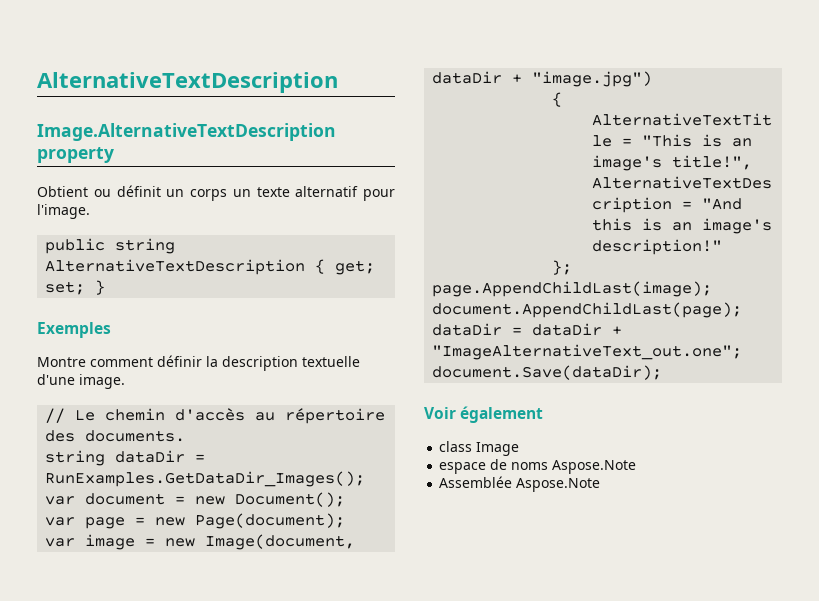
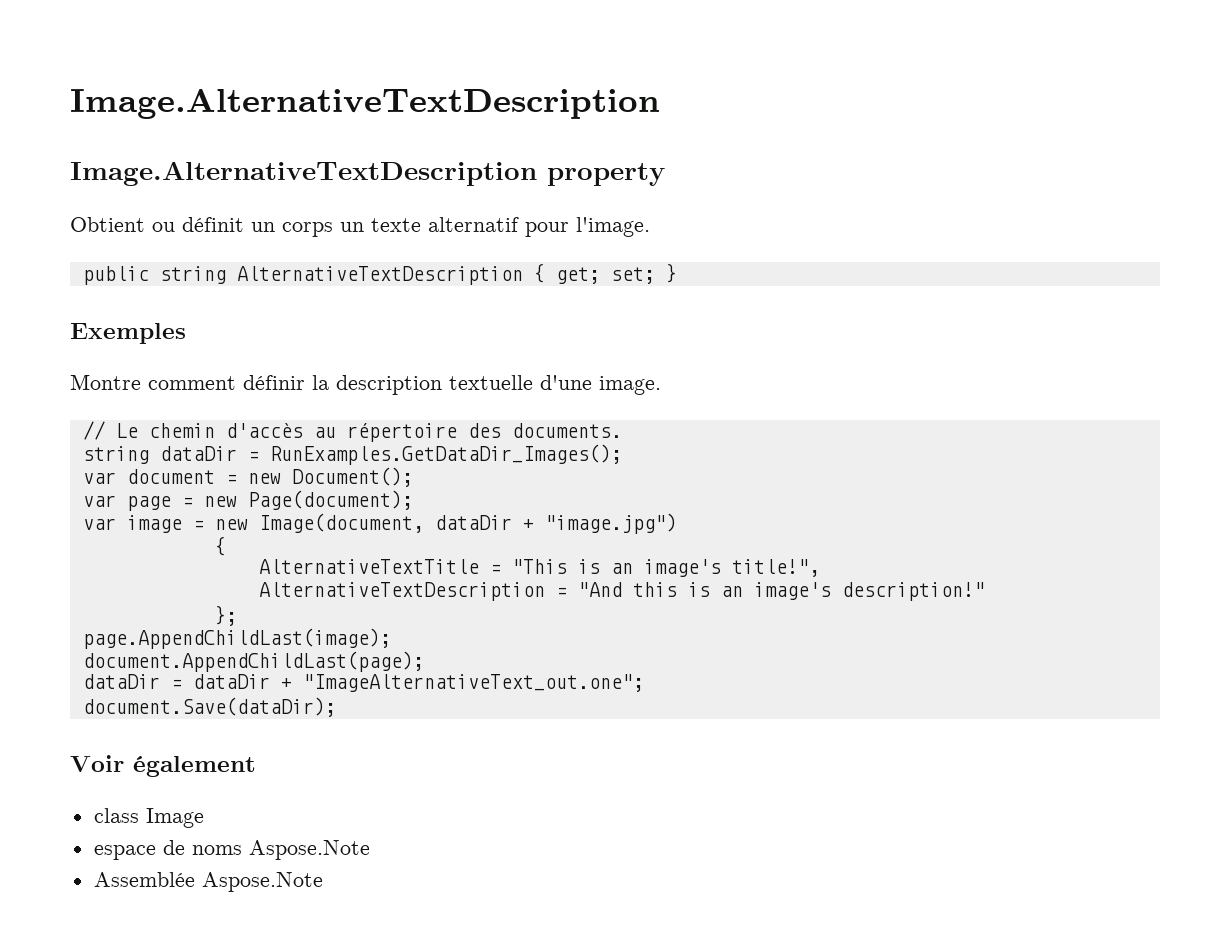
[37,72,338,93] AlternativeTextDescription -> [70,89,660,119] Image.AlternativeTextDescription

